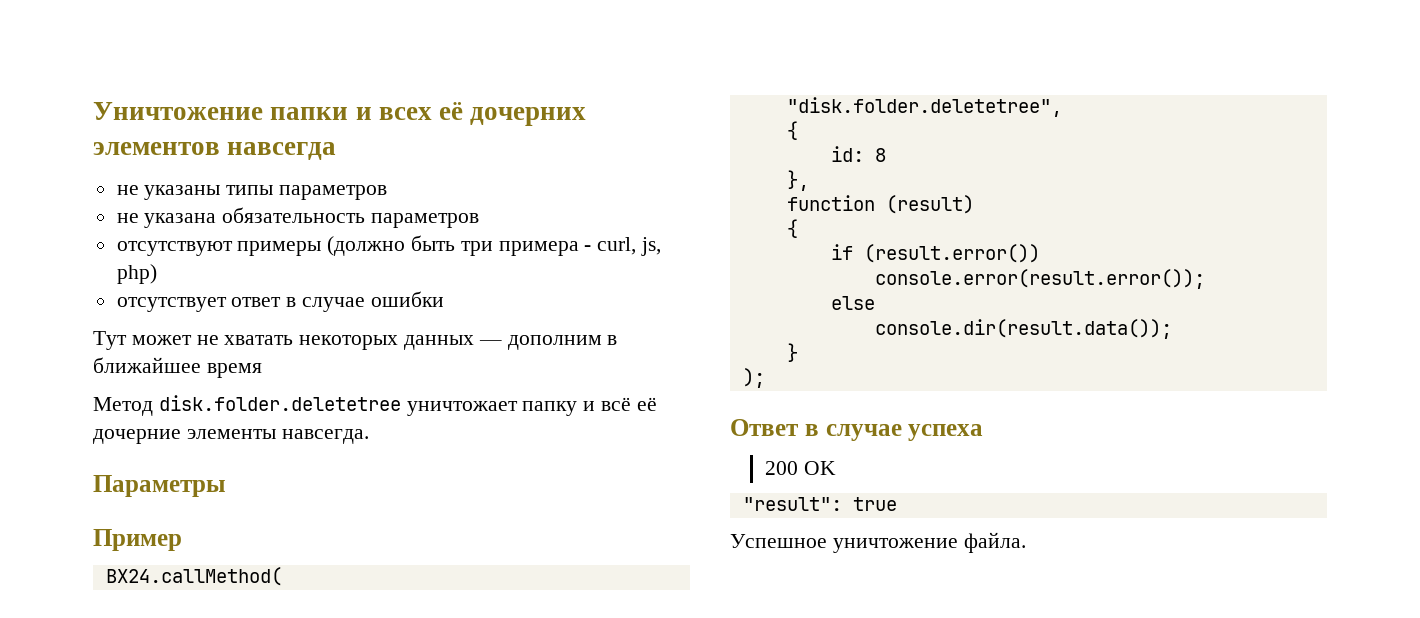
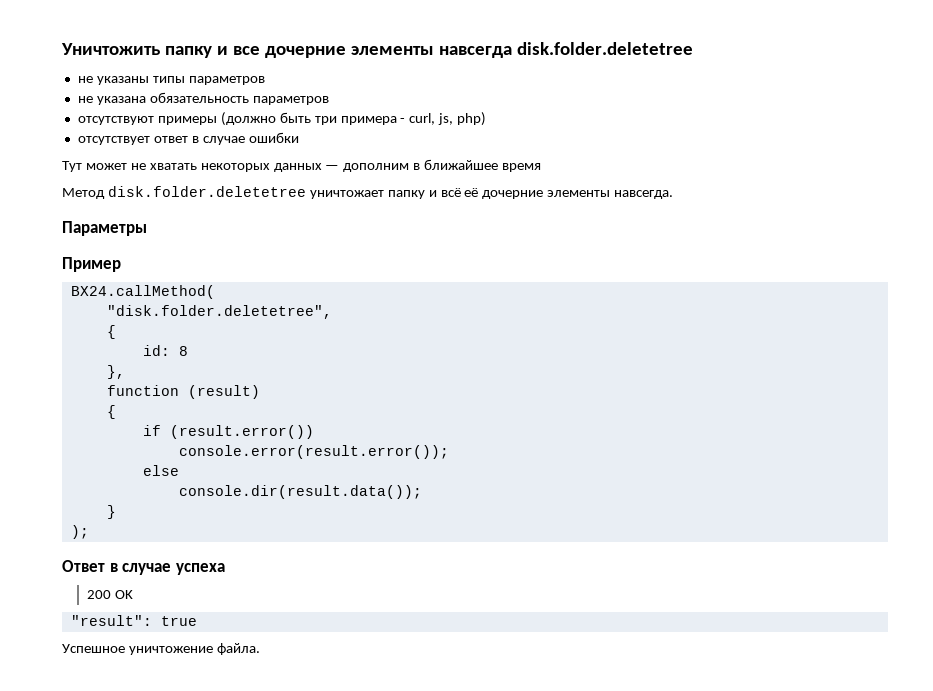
[93,102,587,126] [93,142,220,155] Уничтожение папки и всех её дочерних элементов -> [61,43,434,58] Уничтожить папку и все дочерние элементы
(337, 151) none -> [516,42,693,55] disk.folder.deletetree

